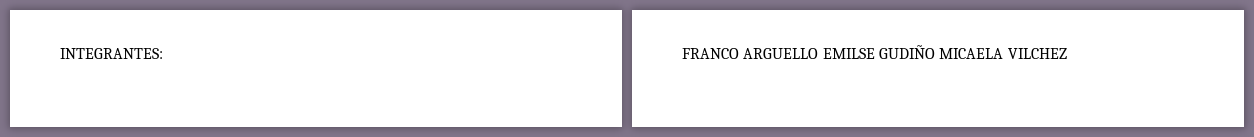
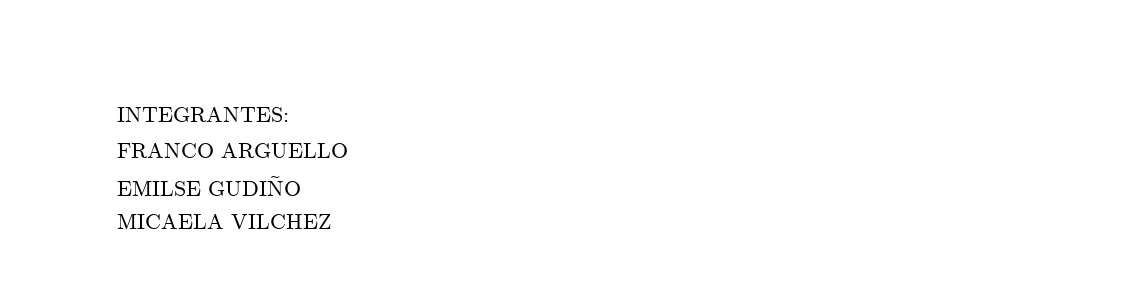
(819, 53) none -> (348, 150) //
(935, 52) none -> (301, 185) //

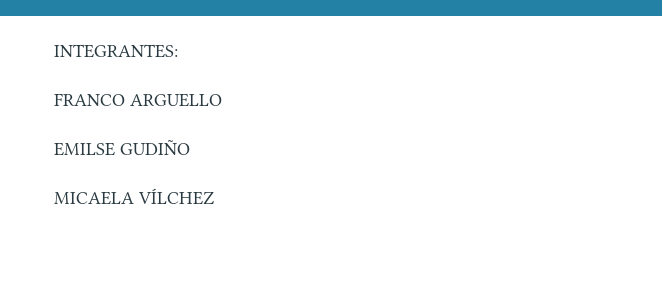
[231,214,331,229] VILCHEZ -> [138,188,214,205] VÍLCHEZ

